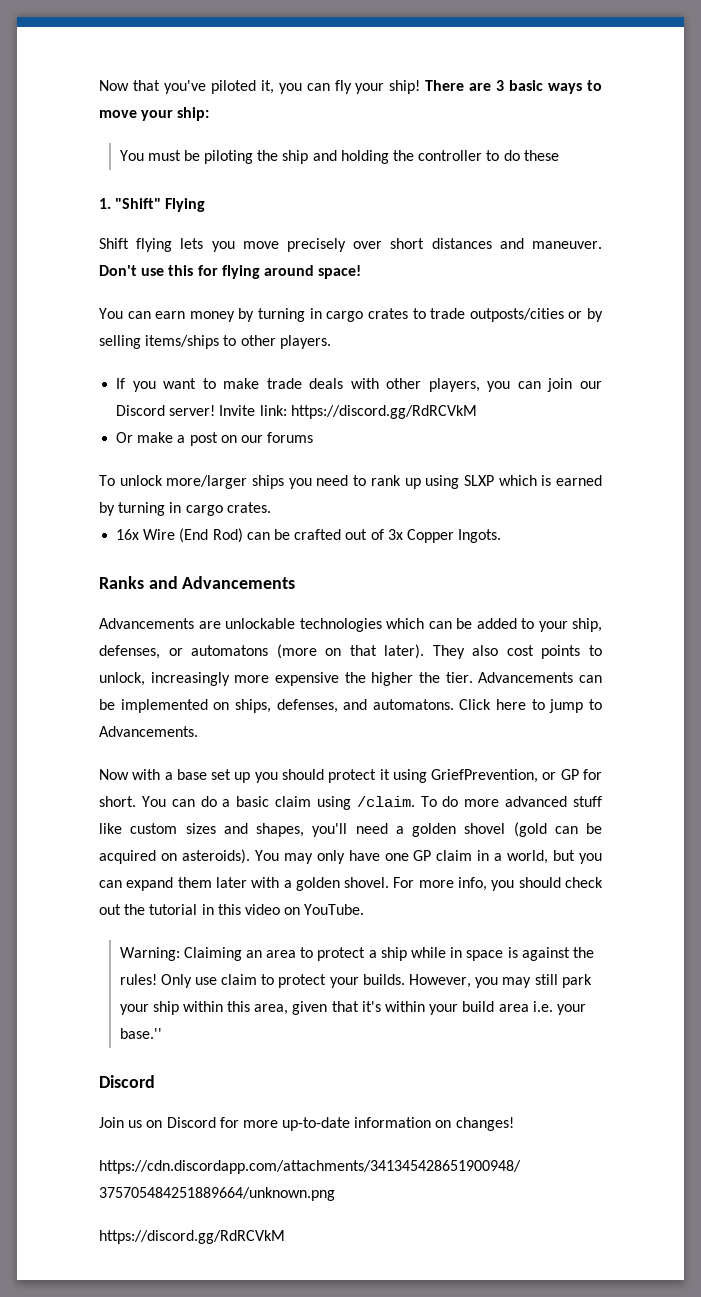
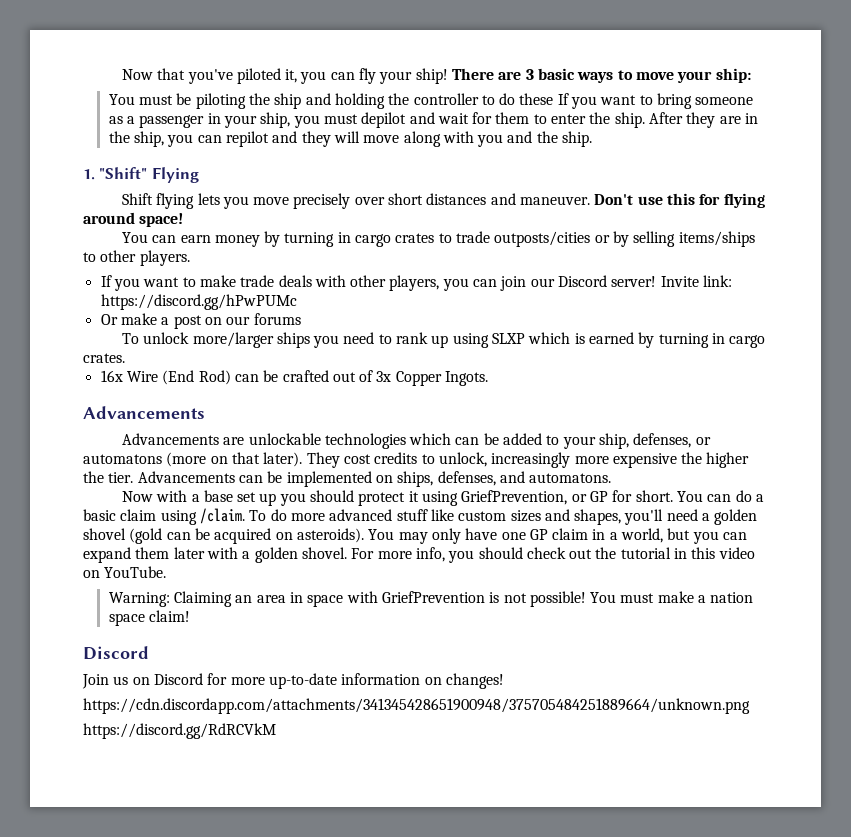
(559, 155) none -> [557,93,754,109] [108,112,759,128] [108,131,593,147] If you want to bring someone as a passenger in your ship, you must depilot and wait for them to enter the ship. After they are in the ship, you can repilot and they will move along with you and the ship.
[290,405,477,419] https://discord.gg/RdRCVkM -> [100,294,297,310] https://discord.gg/hPwPUMc
[99,576,178,589] Ranks and -> (489, 378) none
[472,645,581,659] also cost points -> [343,452,418,464] cost credits
[459,699,602,713] [99,726,198,737] Click here to jump to Advancements. -> (612, 478) none
[300,947,594,961] [119,974,592,988] [119,1001,586,1015] [119,1028,162,1039] to protect a ship while in space is against the rules! Only use claim to protect your builds. However, you may still park your ship within this area, given that it's within your build area i.e. your base.'' -> [289,591,754,607] [108,610,190,626] in space with GriefPrevention is not possible! You must make a nation space claim!

